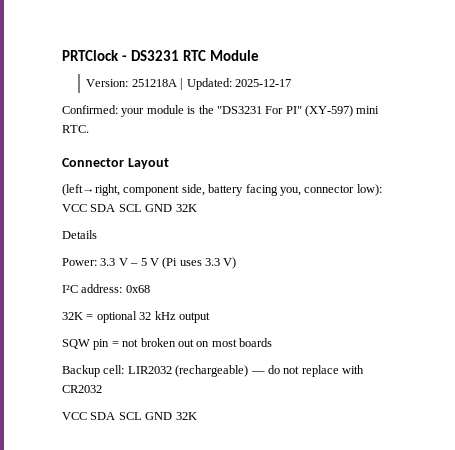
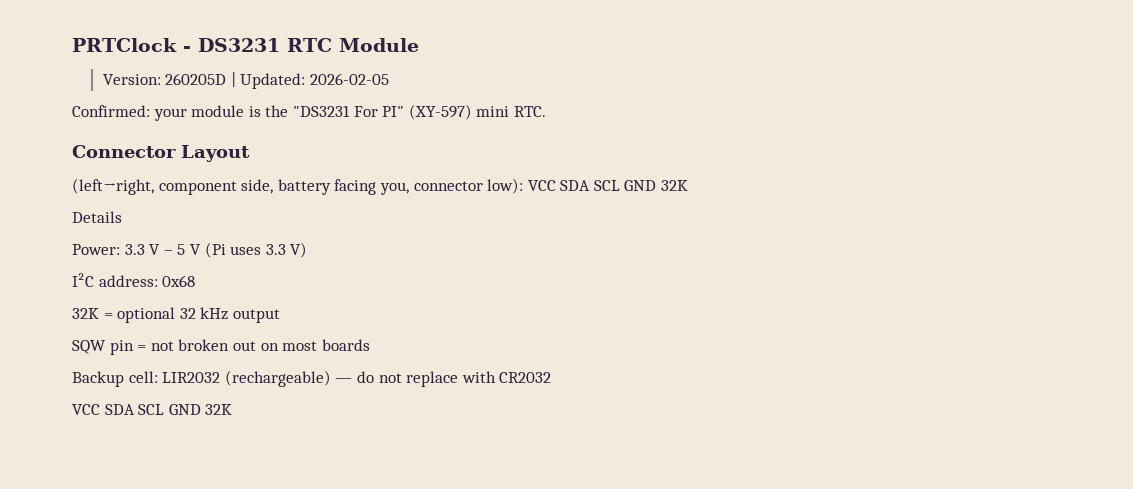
[131,79,177,87] 251218A -> [165,73,227,85] 260205D
[234,79,291,87] 2025-12-17 -> [309,73,389,85] 2026-02-05

